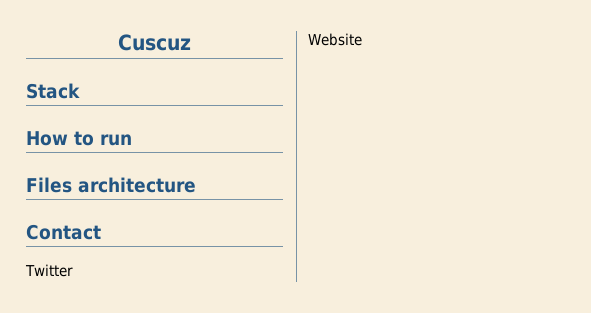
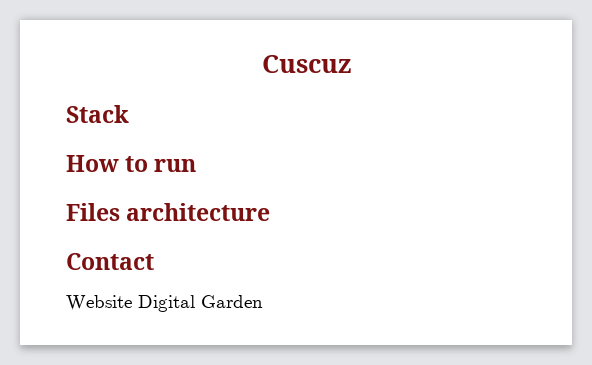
[25,264,73,277] // Twitter -> (154, 261) none
(362, 39) none -> [138,295,263,312] Digital Garden

